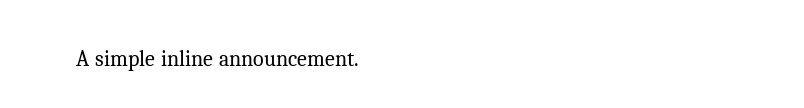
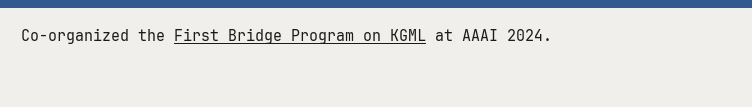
[76,50,359,71] A simple inline announcement. -> [21,28,552,44] Co-organized the First Bridge Program on KGML at AAAI 2024.

